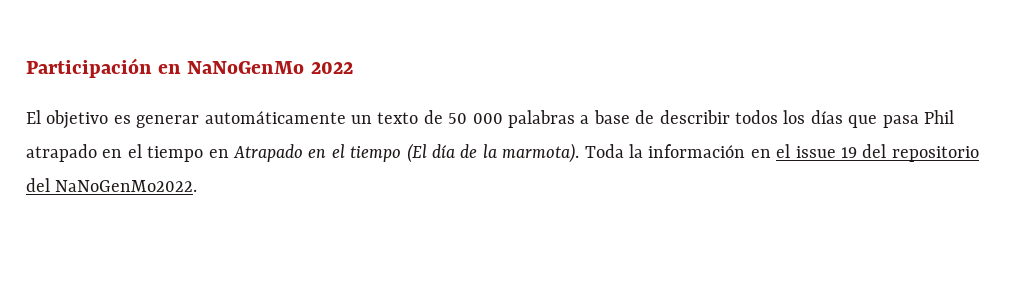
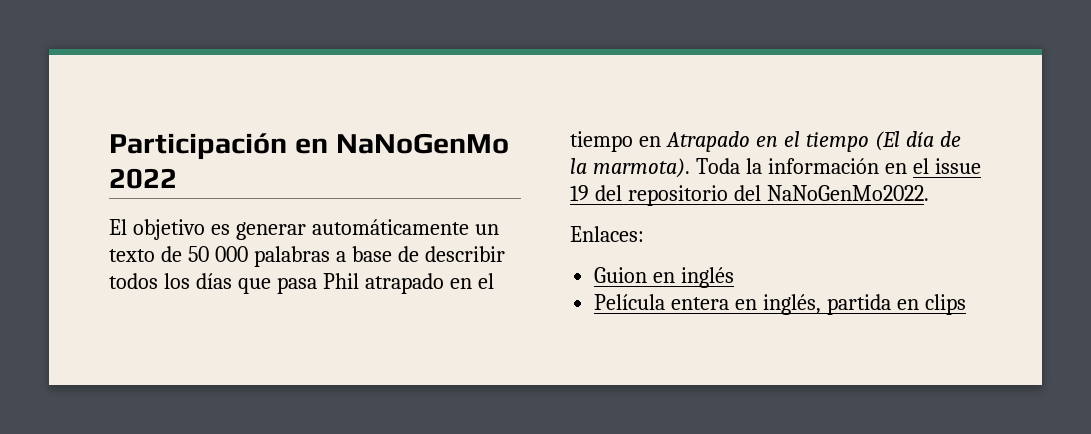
(198, 186) none -> [570,226,644,242] [594,267,735,288] [594,294,966,315] // Enlaces: // Guion en inglés // Película entera en inglés, partida en clips

